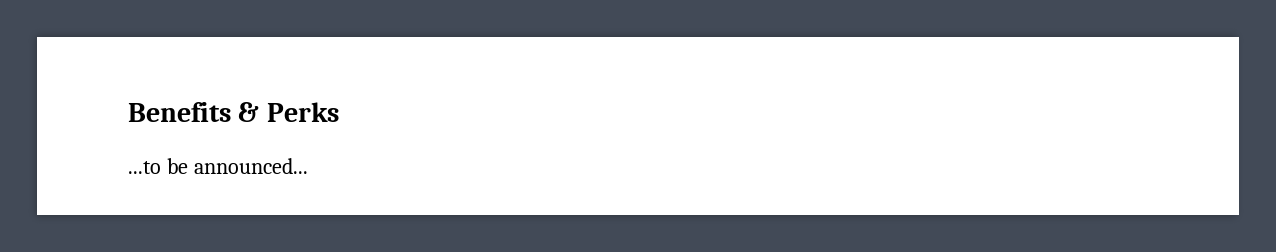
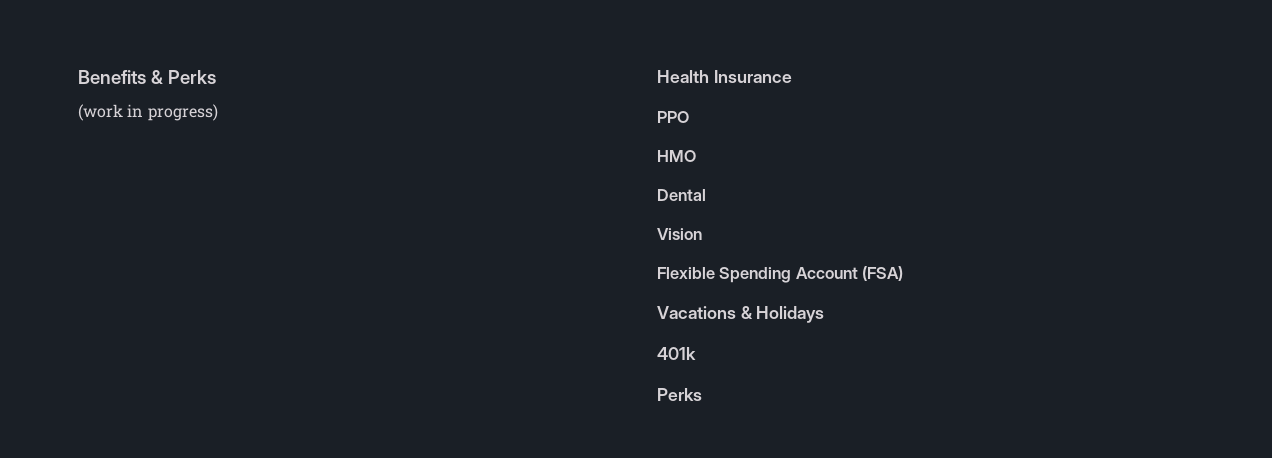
[128,158,308,174] ...to be announced... -> [78,104,218,121] [657,70,792,83] [657,111,689,123] [657,150,696,162] [657,189,706,201] [657,228,702,240] [657,266,904,283] [657,306,825,323] [657,347,696,360] [657,388,702,401] (work in progress) // Health Insurance // PPO // HMO // Dental // Vision // Flexible Spending Account (FSA) // Vacations & Holidays // 401k // Perks

